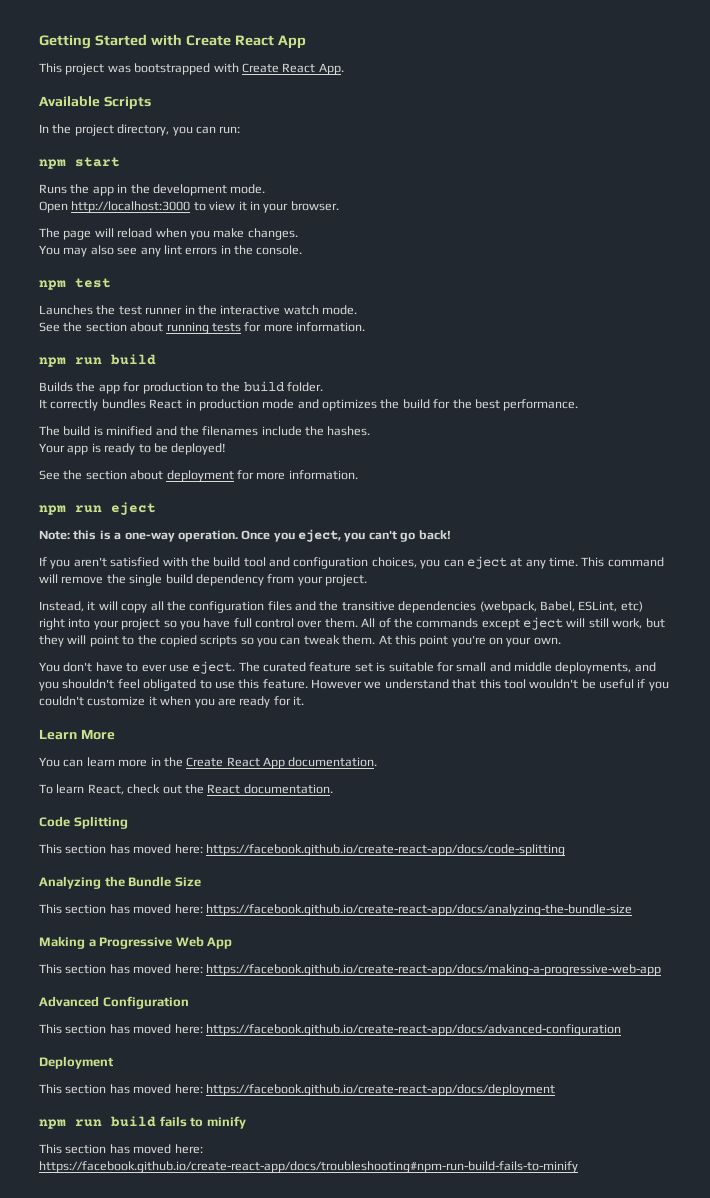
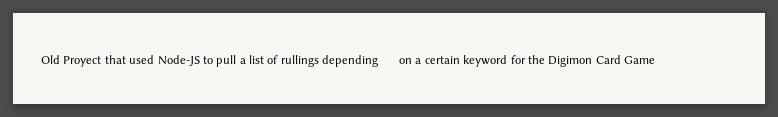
[39,34,306,49] [39,63,344,75] [39,96,151,109] [39,124,241,136] [39,157,120,169] [39,184,266,196] [39,201,339,213] [39,228,298,240] [39,245,303,257] [39,278,111,290] [39,305,357,315] [39,322,365,334] [39,354,156,367] [39,381,323,394] [39,399,579,411] [39,426,371,436] [39,443,227,455] [39,470,358,482] [39,502,156,515] [39,529,451,542] [39,556,664,569] [39,574,367,586] [39,601,643,613] [39,617,665,630] [39,635,561,647] [39,661,656,674] [39,679,669,691] [39,696,304,708] [39,729,115,740] [39,757,378,769] [39,784,333,795] [39,816,128,829] [39,844,565,856] [39,876,201,889] [39,904,632,916] [39,936,233,949] [39,964,661,976] [39,996,189,1009] [39,1024,621,1036] [39,1056,114,1069] [39,1084,555,1096] [39,1116,246,1129] [39,1144,203,1154] [39,1161,578,1173] Getting Started with Create React App // This project was bootstrapped with Create React App. // Available Scripts // In the project directory, you can run: // npm start // Runs the app in the development mode. // Open http://localhost:3000 to view it in your browser. // The page will reload when you make changes. // You may also see any lint errors in the console. // npm test // Launches the test runner in the interactive watch mode. // See the section about running tests for more information. // npm run build // Builds the app for production to the build folder. // It correctly bundles React in production mode and optimizes the build for the best performance. // The build is minified and the filenames include the hashes. // Your app is ready to be deployed! // See the section about deployment for more information. // npm run eject // Note: this is a one-way operation. Once you eject, you can't go back! // If you aren't satisfied with the build tool and configuration choices, you can eject at any time. This command will remove the single build dependency from your project. // Instead, it will copy all the configuration files and the transitive dependencies (webpack, Babel, ESLint, etc) right into your project so you have full control over them. All of the commands except eject will still work, but they will point to the copied scripts so you can tweak them. At this point you're on your own. // You don't have to ever use eject. The curated feature set is suitable for small and middle deployments, and you shouldn't feel obligated to use this feature. However we understand that this tool wouldn't be useful if you couldn't customize it when you are ready for it. // Learn More // You can learn more in the Create React App documentation. // To learn React, check out the React documentation. // Code Splitting // This section has moved here: https://facebook.github.io/create-react-app/docs/code-splitting // Analyzing the Bundle Size // This section has moved here: https://facebook.github.io/create-react-app/docs/analyzing-the-bundle-size // Making a Progressive Web App // This section has moved here: https://facebook.github.io/create-react-app/docs/making-a-progressive-web-app // Advanced Configuration // This section has moved here: https://facebook.github.io/create-react-app/docs/advanced-configuration // Deployment // This section has moved here: https://facebook.github.io/create-react-app/docs/deployment // npm run build fails to minify // This section has moved here: https://facebook.github.io/create-react-app/docs/troubleshooting#npm-run-build-fails-to-minify -> [41,55,655,67] Old Proyect that used Node-JS to pull a list of rullings depending on a certain keyword for the Digimon Card Game

